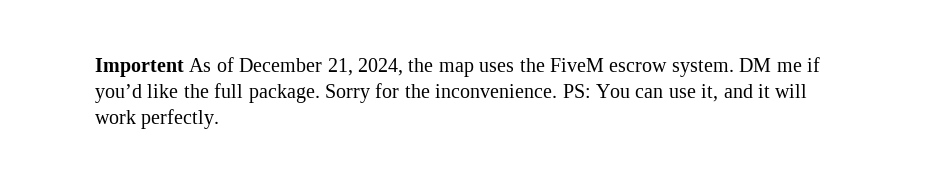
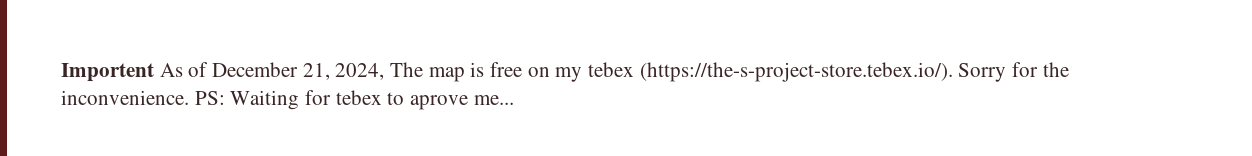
[408,57,820,77] [95,83,320,103] the map uses the FiveM escrow system. DM me if you’d like the full package. -> [390,62,953,82] The map is free on my tebex (https://the-s-project-store.tebex.io/).
[595,84,808,102] [95,109,220,129] You can use it, and it will work perfectly. -> [230,90,514,110] Waiting for tebex to aprove me...

